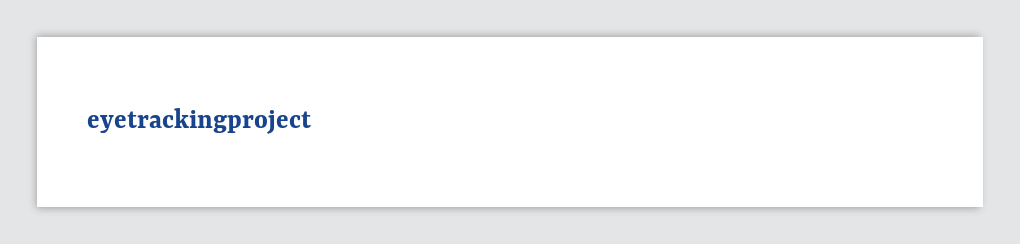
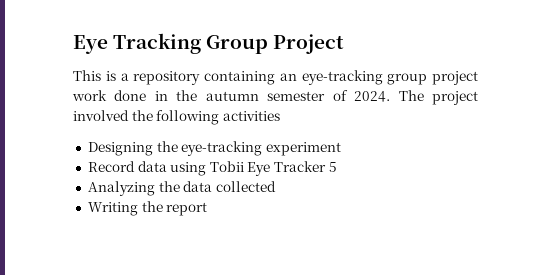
[87,108,311,134] eyetrackingproject -> [73,33,345,54] [73,70,478,85] [72,90,479,105] [73,110,280,125] [87,141,341,156] [87,161,337,176] [87,181,276,196] [87,201,208,216] Eye Tracking Group Project // This is a repository containing an eye-tracking group project work done in the autumn semester of 2024. The project involved the following activities // Designing the eye-tracking experiment // Record data using Tobii Eye Tracker 5 // Analyzing the data collected // Writing the report

